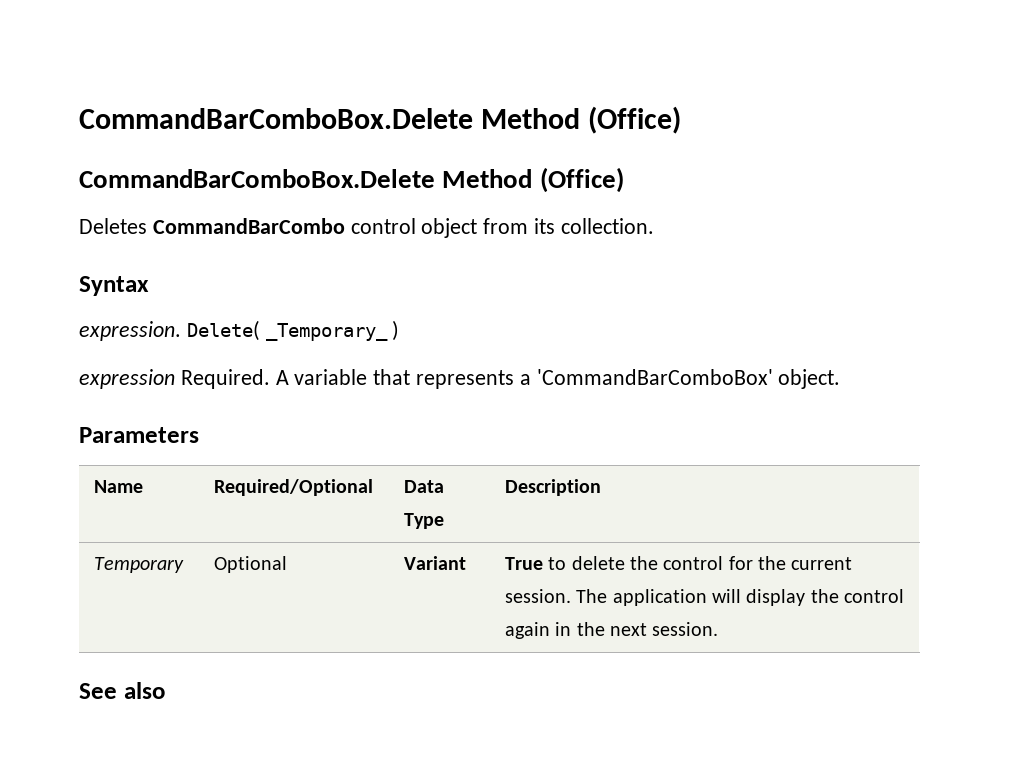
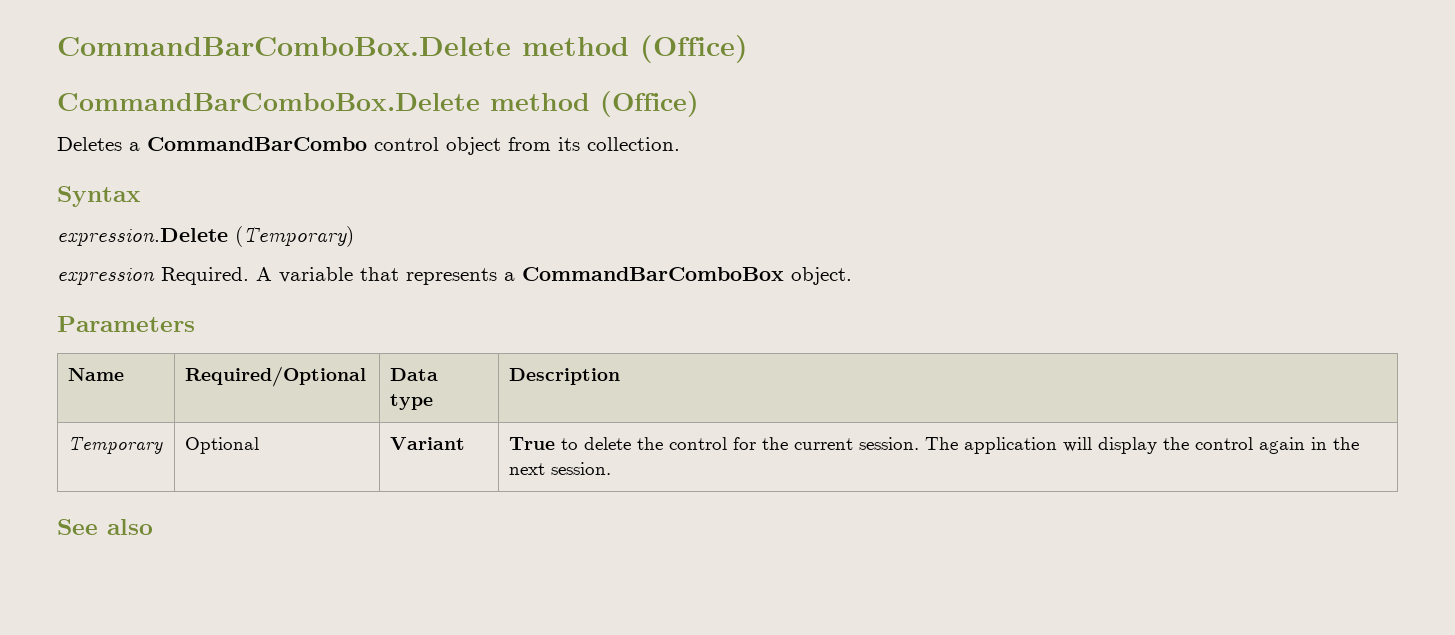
[79,108,580,129] CommandBarComboBox.Delete Method -> [57,37,629,56] CommandBarComboBox.Delete method
[442,169,533,188] Method -> [490,93,590,111] method
(147, 226) none -> [129,142,140,151] a
[79,320,400,341] expression. Delete( _Temporary_ ) -> [57,226,354,247] expression.Delete (Temporary)
[536,369,773,385] 'CommandBarComboBox' -> [522,267,784,281] CommandBarComboBox
[404,513,445,529] Type -> [390,394,434,410] type

